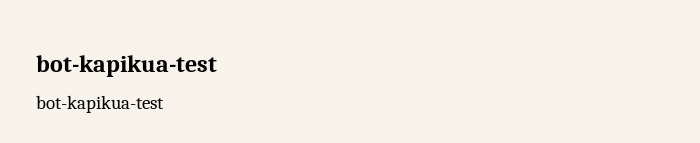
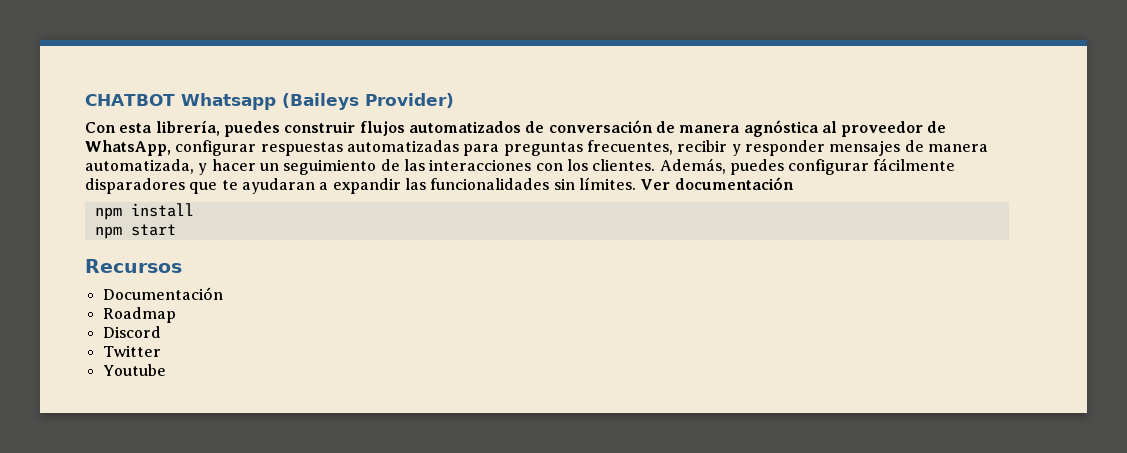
[36,55,217,77] [36,95,164,113] bot-kapikua-test // bot-kapikua-test -> [85,93,454,110] [85,120,947,137] [85,140,988,156] [85,158,956,175] [85,177,794,194] [94,203,194,220] [94,224,176,239] [85,259,182,273] [102,287,223,300] [102,307,176,323] [102,326,161,338] [102,345,161,357] [102,364,166,376] CHATBOT Whatsapp (Baileys Provider) // Con esta librería, puedes construir flujos automatizados de conversación de manera agnóstica al proveedor de WhatsApp, configurar respuestas automatizadas para preguntas frecuentes, recibir y responder mensajes de manera automatizada, y hacer un seguimiento de las interacciones con los clientes. Además, puedes configurar fácilmente disparadores que te ayudaran a expandir las funcionalidades sin límites. Ver documentación // npm install // npm start // Recursos // Documentación // Roadmap // Discord // Twitter // Youtube

